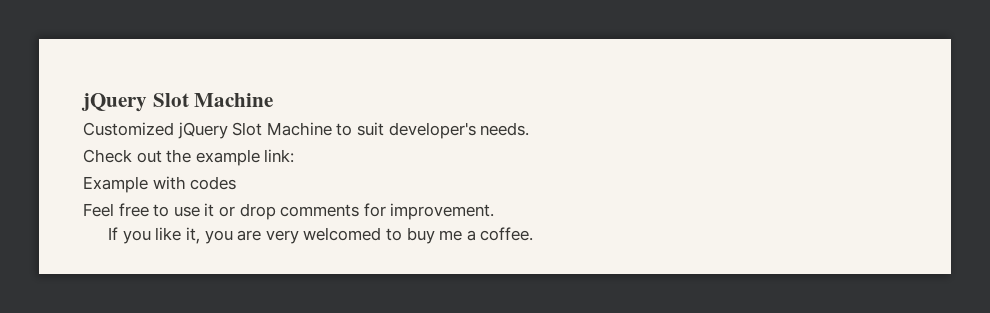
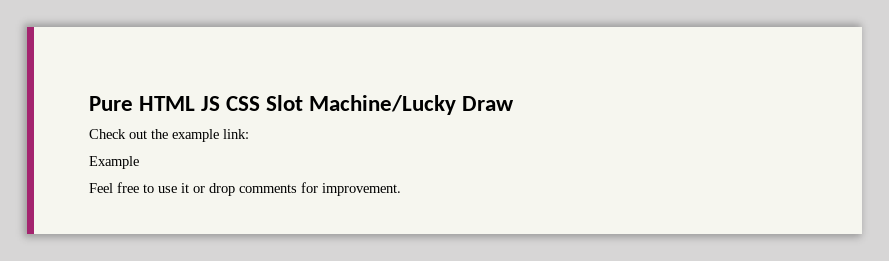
[81,93,274,112] [83,122,530,139] jQuery Slot Machine // Customized jQuery Slot Machine to suit developer's needs. -> [89,95,515,115] Pure HTML JS CSS Slot Machine/Lucky Draw
[152,176,237,190] with codes -> (139, 162) none
[108,227,534,244] // If you like it, you are very welcomed to buy me a coffee. -> (401, 189) none

